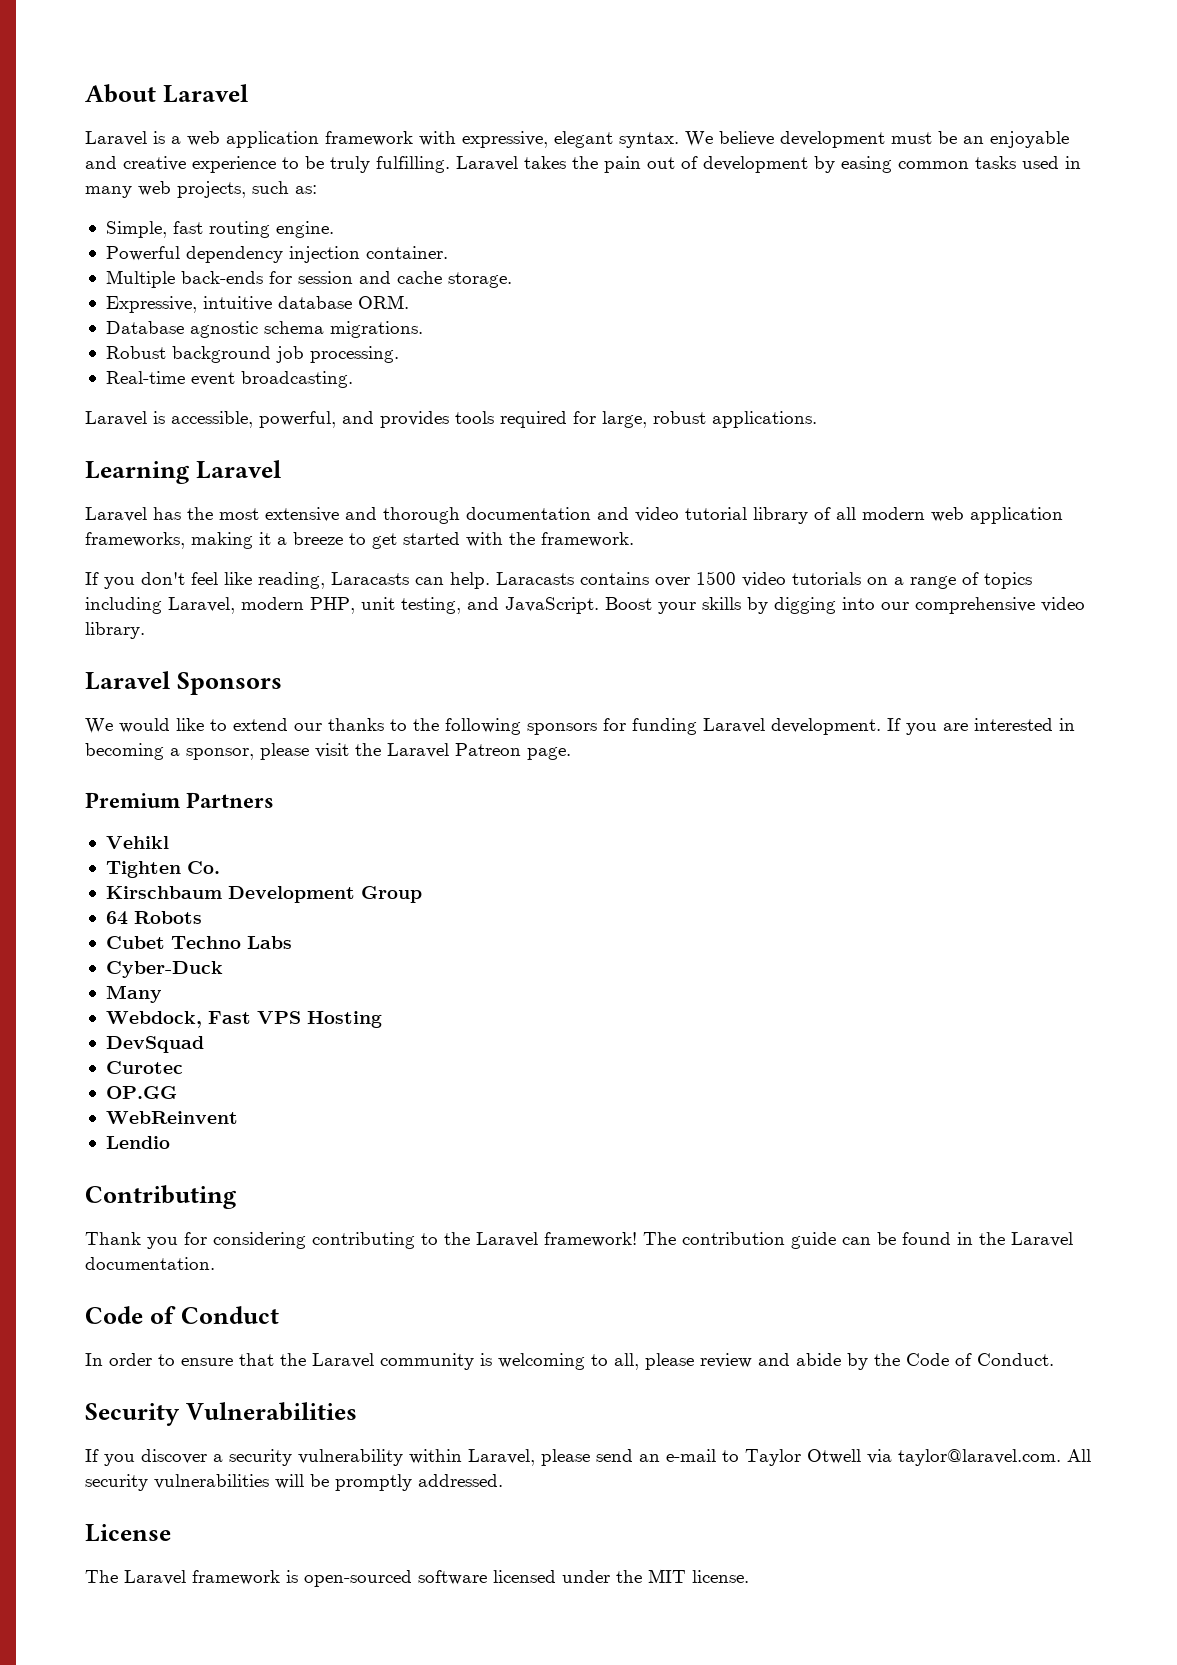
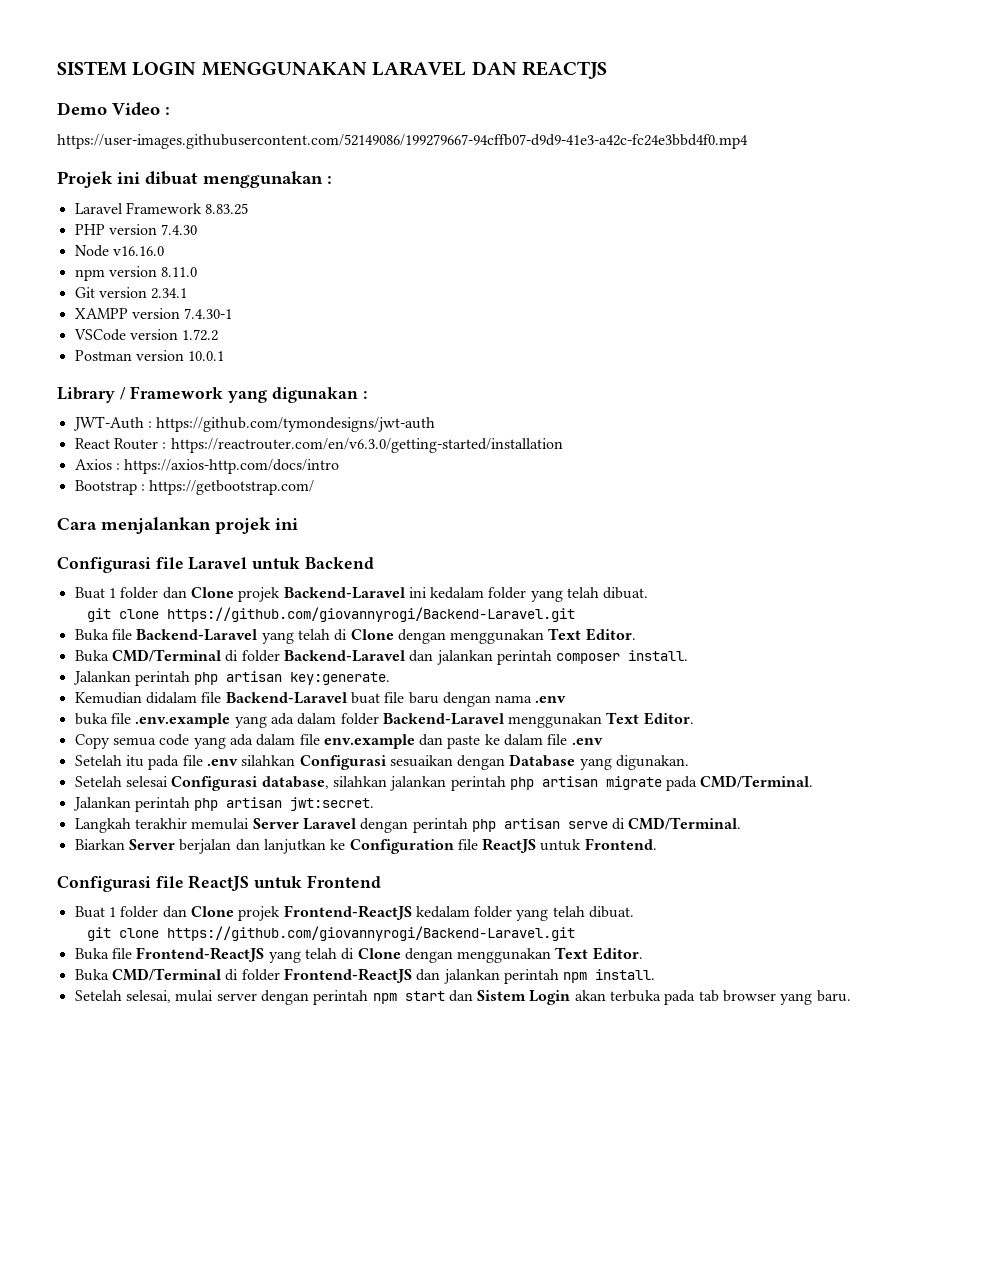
[85,84,248,103] [85,131,1069,148] [85,156,1081,173] [85,181,317,198] [105,221,334,238] [105,246,448,263] [105,270,512,288] [105,295,409,313] [105,321,423,338] [105,346,399,363] [105,371,353,388] [85,411,817,428] [85,460,281,484] [85,507,1063,524] [85,532,634,549] [85,571,1032,589] [85,597,1085,614] [85,622,145,639] [85,671,282,695] [85,718,1075,735] [85,743,571,760] [85,792,275,808] [105,836,169,849] [105,861,220,878] [105,886,422,903] [105,911,202,925] [105,936,292,949] [105,961,223,978] [105,985,162,1003] [105,1011,382,1028] [105,1036,204,1053] [105,1061,183,1074] [105,1086,177,1099] [105,1111,238,1124] [105,1136,170,1149] [85,1185,237,1209] [85,1232,1073,1249] [85,1257,215,1270] [85,1306,279,1324] [85,1353,1054,1370] [85,1402,357,1426] [85,1449,1091,1466] [85,1474,503,1491] [85,1524,171,1542] [85,1569,749,1587] About Laravel // Laravel is a web application framework with expressive, elegant syntax. We believe development must be an enjoyable and creative experience to be truly fulfilling. Laravel takes the pain out of development by easing common tasks used in many web projects, such as: // Simple, fast routing engine. // Powerful dependency injection container. // Multiple back-ends for session and cache storage. // Expressive, intuitive database ORM. // Database agnostic schema migrations. // Robust background job processing. // Real-time event broadcasting. // Laravel is accessible, powerful, and provides tools required for large, robust applications. // Learning Laravel // Laravel has the most extensive and thorough documentation and video tutorial library of all modern web application frameworks, making it a breeze to get started with the framework. // If you don't feel like reading, Laracasts can help. Laracasts contains over 1500 video tutorials on a range of topics including Laravel, modern PHP, unit testing, and JavaScript. Boost your skills by digging into our comprehensive video library. // Laravel Sponsors // We would like to extend our thanks to the following sponsors for funding Laravel development. If you are interested in becoming a sponsor, please visit the Laravel Patreon page. // Premium Partners // Vehikl // Tighten Co. // Kirschbaum Development Group // 64 Robots // Cubet Techno Labs // Cyber-Duck // Many // Webdock, Fast VPS Hosting // DevSquad // Curotec // OP.GG // WebReinvent // Lendio // Contributing // Thank you for considering contributing to the Laravel framework! The contribution guide can be found in the Laravel documentation. // Code of Conduct // In order to ensure that the Laravel community is welcoming to all, please review and abide by the Code of Conduct. // Security Vulnerabilities // If you discover a security vulnerability within Laravel, please send an e-mail to Taylor Otwell via taylor@laravel.com. All security vulnerabilities will be promptly addressed. // License // The Laravel framework is open-sourced software licensed under the MIT license. -> [57,61,607,79] [57,102,170,116] [57,134,748,149] [57,171,332,188] [74,202,249,215] [74,224,198,235] [74,245,164,257] [74,266,198,281] [74,287,188,299] [74,308,233,319] [73,329,219,341] [74,350,225,361] [57,386,367,403] [72,416,436,432] [74,438,563,453] [74,459,340,474] [74,480,315,495] [57,517,298,534] [57,557,374,573] [74,587,649,602] [87,607,576,622] [74,628,636,644] [74,649,689,665] [72,671,391,686] [74,692,567,707] [74,712,694,728] [74,734,603,749] [74,754,690,770] [74,775,814,791] [72,797,375,812] [74,817,742,833] [74,838,657,854] [57,875,381,892] [74,905,635,921] [87,926,576,941] [74,947,643,963] [74,968,656,984] [74,990,851,1005] SISTEM LOGIN MENGGUNAKAN LARAVEL DAN REACTJS // Demo Video : // https://user-images.githubusercontent.com/52149086/199279667-94cffb07-d9d9-41e3-a42c-fc24e3bbd4f0.mp4 // Projek ini dibuat menggunakan : // Laravel Framework 8.83.25 // PHP version 7.4.30 // Node v16.16.0 // npm version 8.11.0 // Git version 2.34.1 // XAMPP version 7.4.30-1 // VSCode version 1.72.2 // Postman version 10.0.1 // Library / Framework yang digunakan : // JWT-Auth : https://github.com/tymondesigns/jwt-auth // React Router : https://reactrouter.com/en/v6.3.0/getting-started/installation // Axios : https://axios-http.com/docs/intro // Bootstrap : https://getbootstrap.com/ // Cara menjalankan projek ini // Configurasi file Laravel untuk Backend // Buat 1 folder dan Clone projek Backend-Laravel ini kedalam folder yang telah dibuat. // git clone https://github.com/giovannyrogi/Backend-Laravel.git // Buka file Backend-Laravel yang telah di Clone dengan menggunakan Text Editor. // Buka CMD/Terminal di folder Backend-Laravel dan jalankan perintah composer install. // Jalankan perintah php artisan key:generate. // Kemudian didalam file Backend-Laravel buat file baru dengan nama .env // buka file .env.example yang ada dalam folder Backend-Laravel menggunakan Text Editor. // Copy semua code yang ada dalam file env.example dan paste ke dalam file .env // Setelah itu pada file .env silahkan Configurasi sesuaikan dengan Database yang digunakan. // Setelah selesai Configurasi database, silahkan jalankan perintah php artisan migrate pada CMD/Terminal. // Jalankan perintah php artisan jwt:secret. // Langkah terakhir memulai Server Laravel dengan perintah php artisan serve di CMD/Terminal. // Biarkan Server berjalan dan lanjutkan ke Configuration file ReactJS untuk Frontend. // Configurasi file ReactJS untuk Frontend // Buat 1 folder dan Clone projek Frontend-ReactJS kedalam folder yang telah dibuat. // git clone https://github.com/giovannyrogi/Backend-Laravel.git // Buka file Frontend-ReactJS yang telah di Clone dengan menggunakan Text Editor. // Buka CMD/Terminal di folder Frontend-ReactJS dan jalankan perintah npm install. // Setelah selesai, mulai server dengan perintah npm start dan Sistem Login akan terbuka pada tab browser yang baru.

